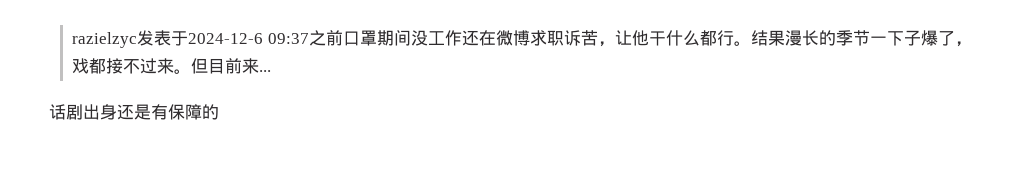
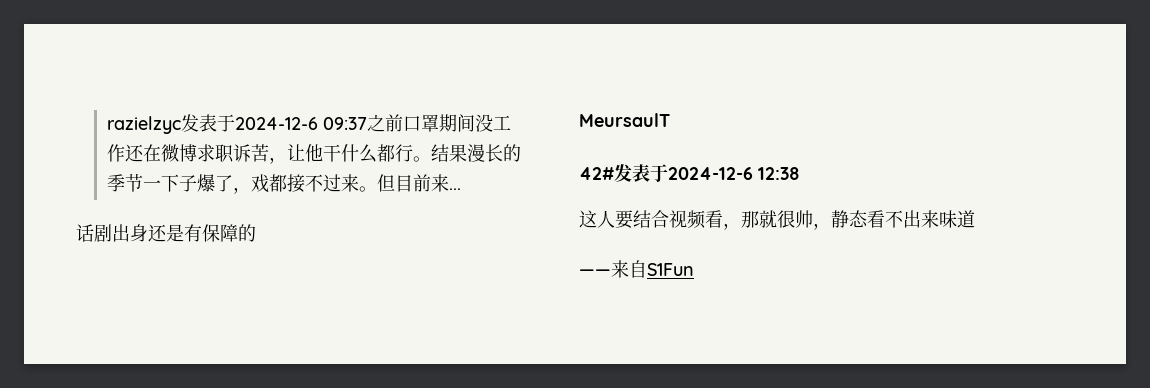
(219, 112) none -> [579,113,670,127] [579,164,800,182] [579,210,975,230] [579,260,694,278] // MeursaulT // 42#发表于2024-12-6 12:38 // 这人要结合视频看，那就很帅，静态看不出来味道 // ——来自S1Fun

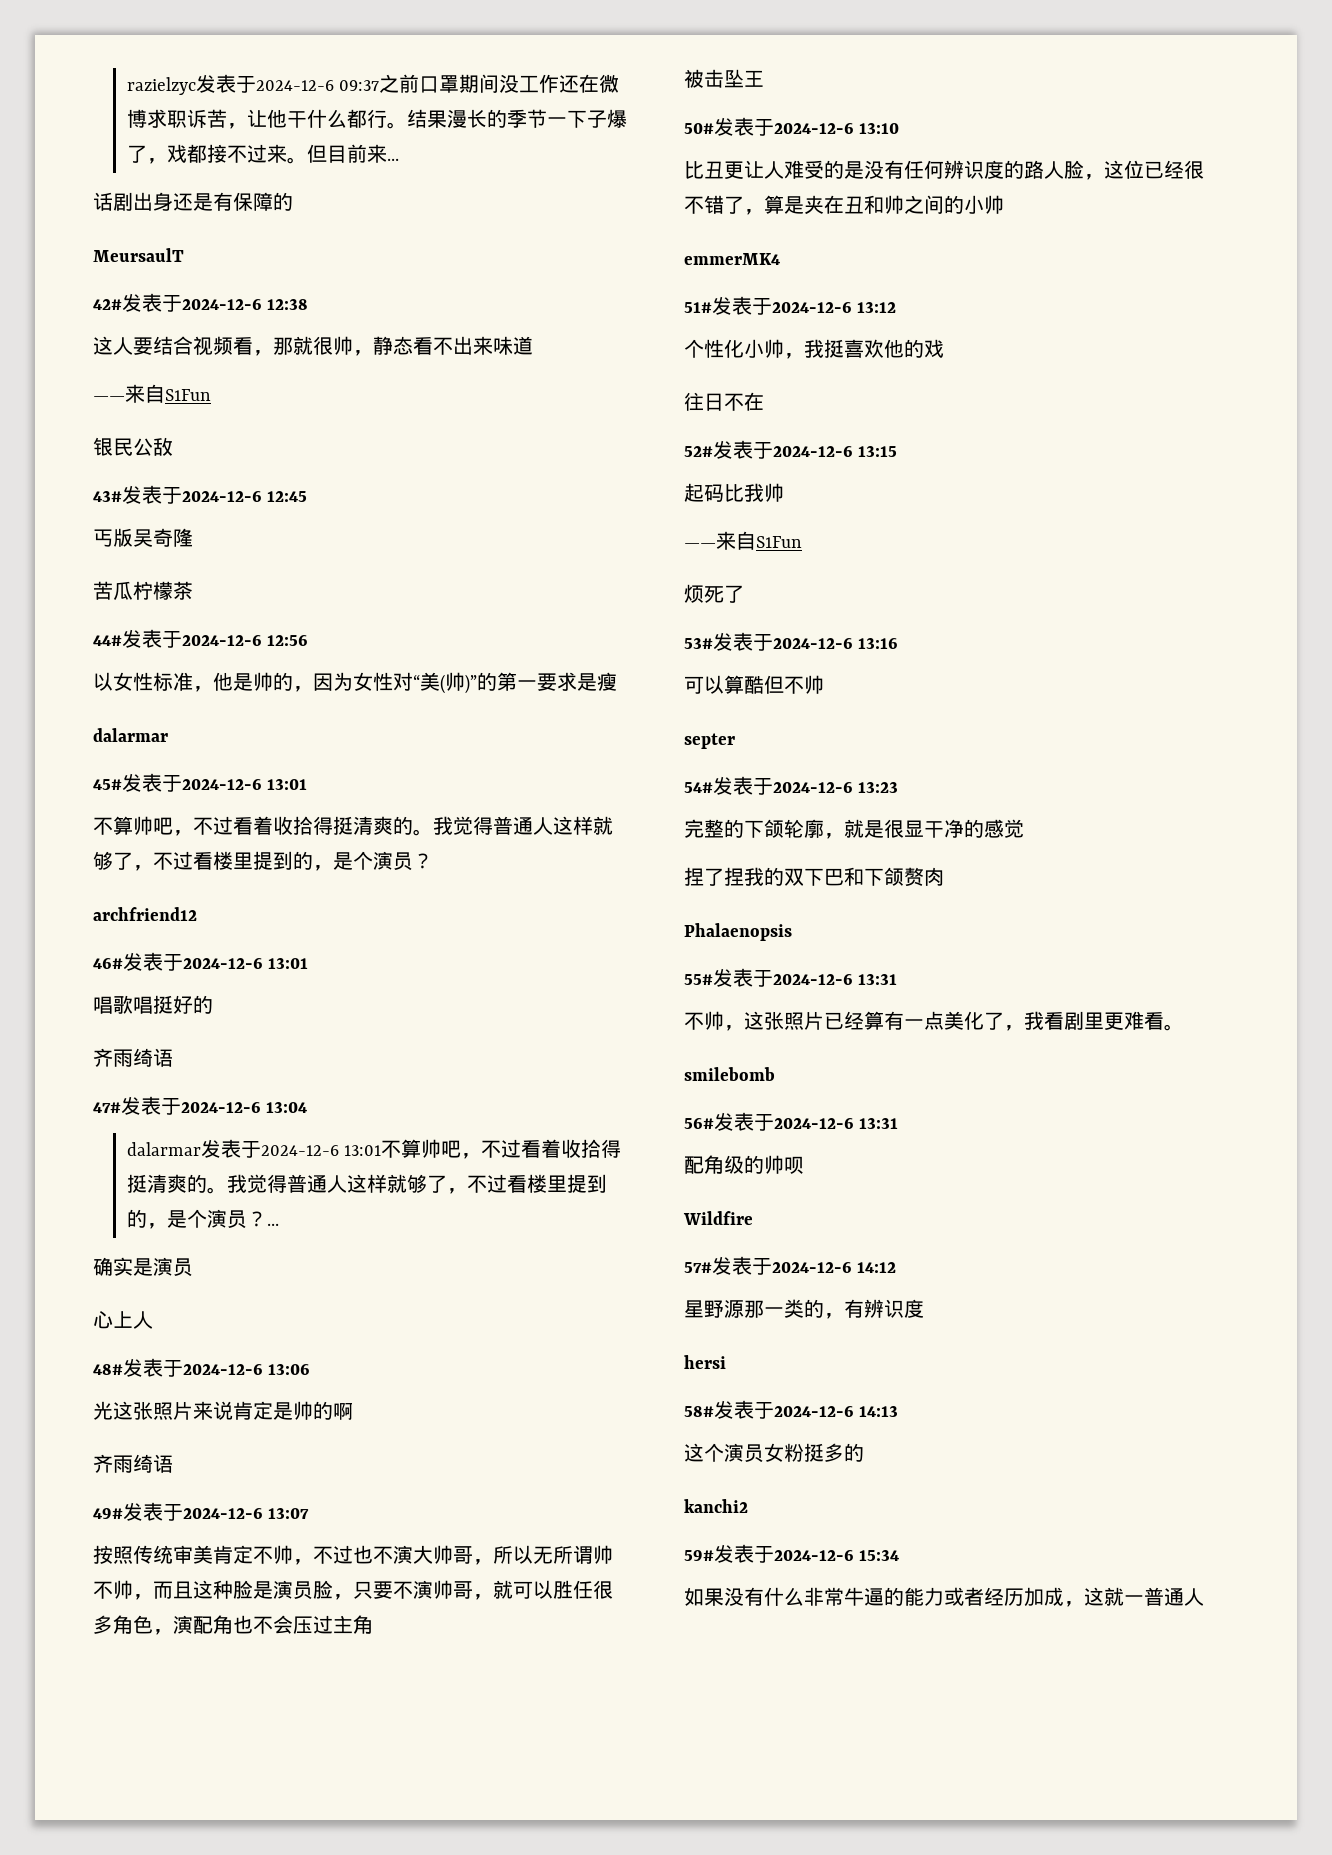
(694, 269) none -> [93,437,173,456] [93,485,308,504] [93,528,193,547] [93,581,193,600] [93,629,309,648] [93,672,617,694] [93,728,168,742] [93,773,308,792] [93,816,613,836] [93,851,433,871] [93,907,197,921] [93,952,309,971] [93,995,213,1014] [93,1048,173,1067] [93,1096,308,1115] [126,1139,621,1159] [126,1174,607,1194] [126,1209,279,1229] [93,1257,193,1277] [93,1311,153,1329] [93,1358,311,1377] [93,1401,353,1420] [93,1454,173,1473] [93,1502,310,1521] [93,1545,613,1565] [93,1580,613,1600] [93,1615,373,1635] [684,69,764,88] [684,117,900,136] [684,160,1204,180] [684,195,1004,215] [684,253,780,265] [684,296,897,315] [684,339,944,359] [684,392,764,411] [684,440,898,459] [684,483,784,502] [684,531,802,550] [684,584,744,603] [684,632,899,651] [684,675,824,694] [684,733,735,749] [684,776,899,795] [684,819,1024,839] [684,867,944,887] [684,923,792,941] [684,968,898,987] [684,1011,1184,1031] [684,1067,775,1081] [684,1112,899,1131] [684,1155,804,1174] [683,1211,753,1225] [684,1256,897,1275] [684,1299,924,1319] [684,1355,726,1369] [684,1400,899,1419] [684,1443,864,1463] [684,1499,748,1513] [684,1544,900,1563] [684,1587,1204,1607] // 银民公敌 // 43#发表于2024-12-6 12:45 // 丐版吴奇隆 // 苦瓜柠檬茶 // 44#发表于2024-12-6 12:56 // 以女性标准，他是帅的，因为女性对“美(帅)”的第一要求是瘦 // dalarmar // 45#发表于2024-12-6 13:01 // 不算帅吧，不过看着收拾得挺清爽的。我觉得普通人这样就够了，不过看楼里提到的，是个演员？ // archfriend12 // 46#发表于2024-12-6 13:01 // 唱歌唱挺好的 // 齐雨绮语 // 47#发表于2024-12-6 13:04 // dalarmar发表于2024-12-6 13:01不算帅吧，不过看着收拾得挺清爽的。我觉得普通人这样就够了，不过看楼里提到的，是个演员？... // 确实是演员 // 心上人 // 48#发表于2024-12-6 13:06 // 光这张照片来说肯定是帅的啊 // 齐雨绮语 // 49#发表于2024-12-6 13:07 // 按照传统审美肯定不帅，不过也不演大帅哥，所以无所谓帅不帅，而且这种脸是演员脸，只要不演帅哥，就可以胜任很多角色，演配角也不会压过主角 // 被击坠王 // 50#发表于2024-12-6 13:10 // 比丑更让人难受的是没有任何辨识度的路人脸，这位已经很不错了，算是夹在丑和帅之间的小帅 // emmerMK4 // 51#发表于2024-12-6 13:12 // 个性化小帅，我挺喜欢他的戏 // 往日不在 // 52#发表于2024-12-6 13:15 // 起码比我帅 // ——来自S1Fun // 烦死了 // 53#发表于2024-12-6 13:16 // 可以算酷但不帅 // septer // 54#发表于2024-12-6 13:23 // 完整的下颌轮廓，就是很显干净的感觉 // 捏了捏我的双下巴和下颌赘肉 // Phalaenopsis // 55#发表于2024-12-6 13:31 // 不帅，这张照片已经算有一点美化了，我看剧里更难看。 // smilebomb // 56#发表于2024-12-6 13:31 // 配角级的帅呗 // Wildfire // 57#发表于2024-12-6 14:12 // 星野源那一类的，有辨识度 // hersi // 58#发表于2024-12-6 14:13 // 这个演员女粉挺多的 // kanchi2 // 59#发表于2024-12-6 15:34 // 如果没有什么非常牛逼的能力或者经历加成，这就一普通人

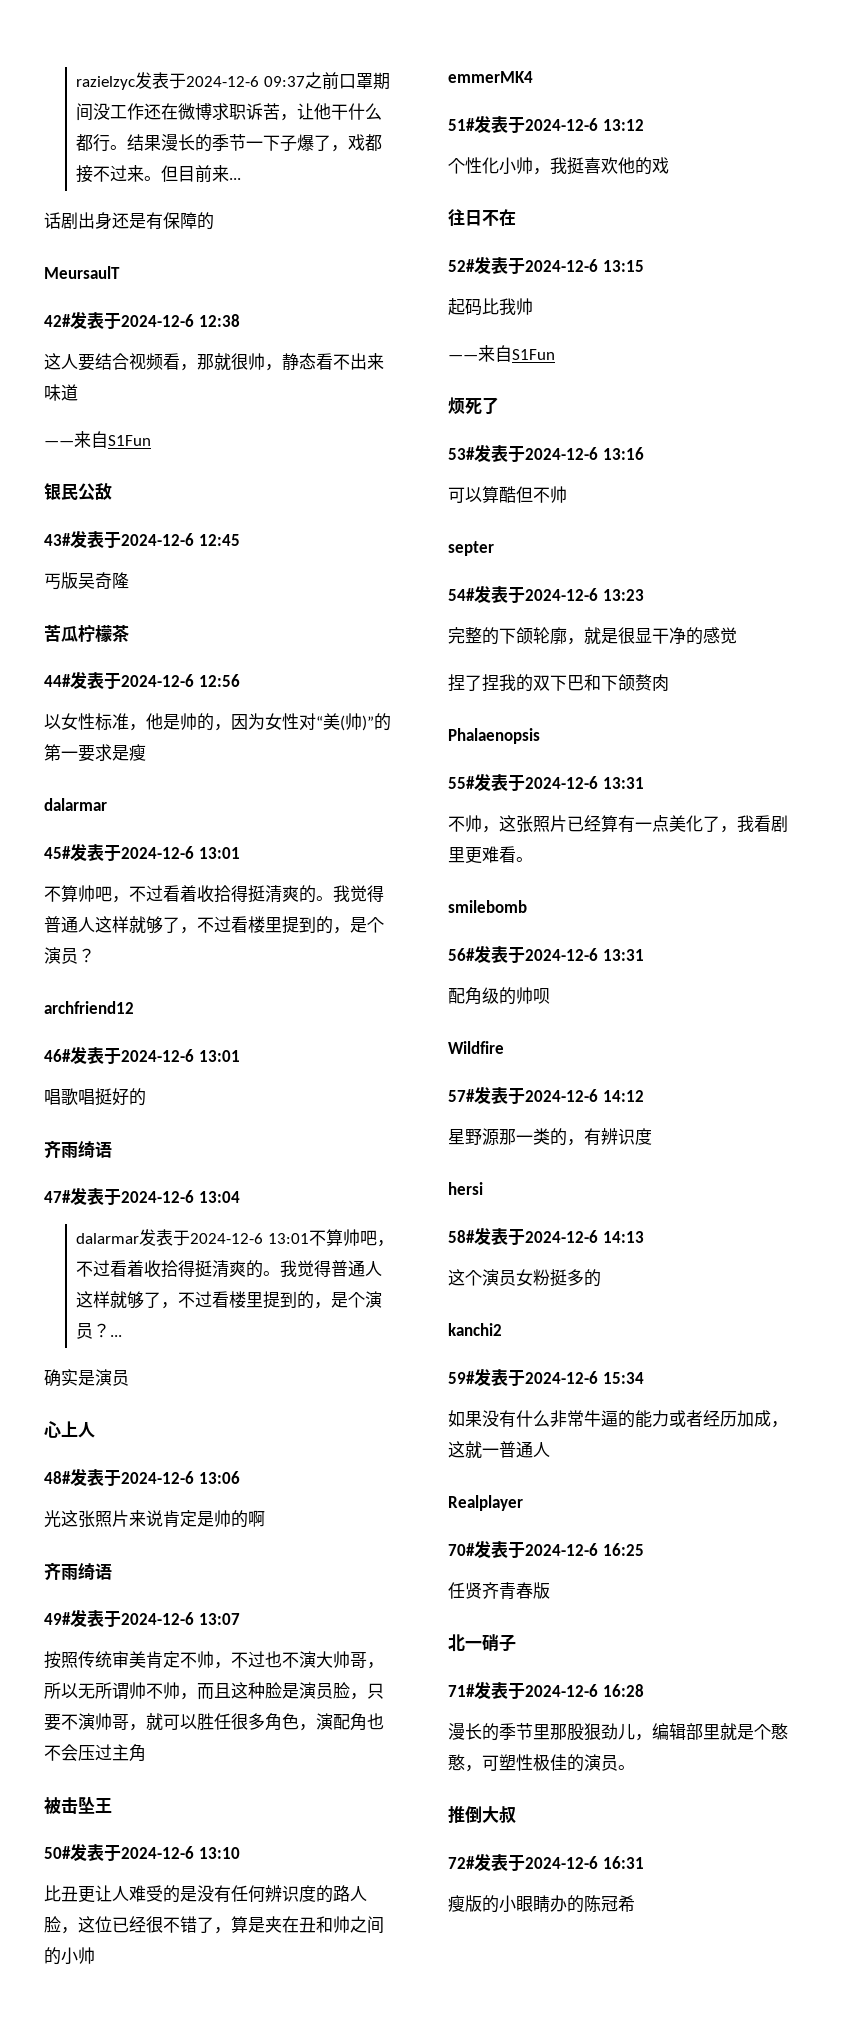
(1204, 1597) none -> [448,1495,523,1511] [448,1540,644,1558] [448,1582,550,1600] [448,1634,516,1652] [448,1681,644,1699] [448,1723,788,1741] [448,1754,635,1772] [448,1806,516,1823] [448,1853,644,1871] [448,1895,635,1913] // Realplayer // 70#发表于2024-12-6 16:25 // 任贤齐青春版 // 北一硝子 // 71#发表于2024-12-6 16:28 // 漫长的季节里那股狠劲儿，编辑部里就是个憨憨，可塑性极佳的演员。 // 推倒大叔 // 72#发表于2024-12-6 16:31 // 瘦版的小眼睛办的陈冠希

